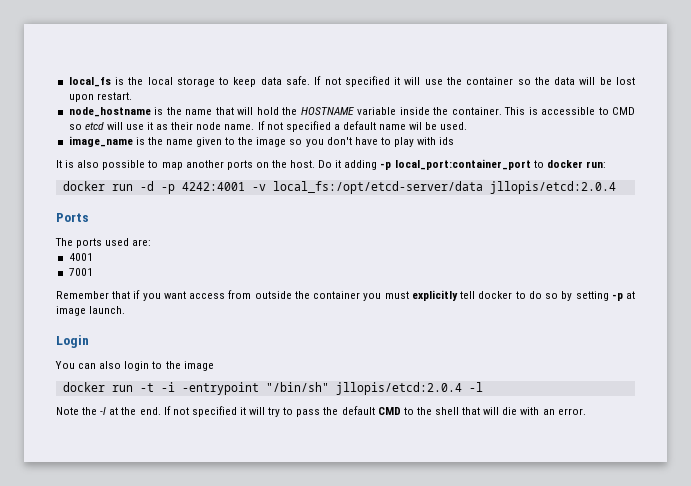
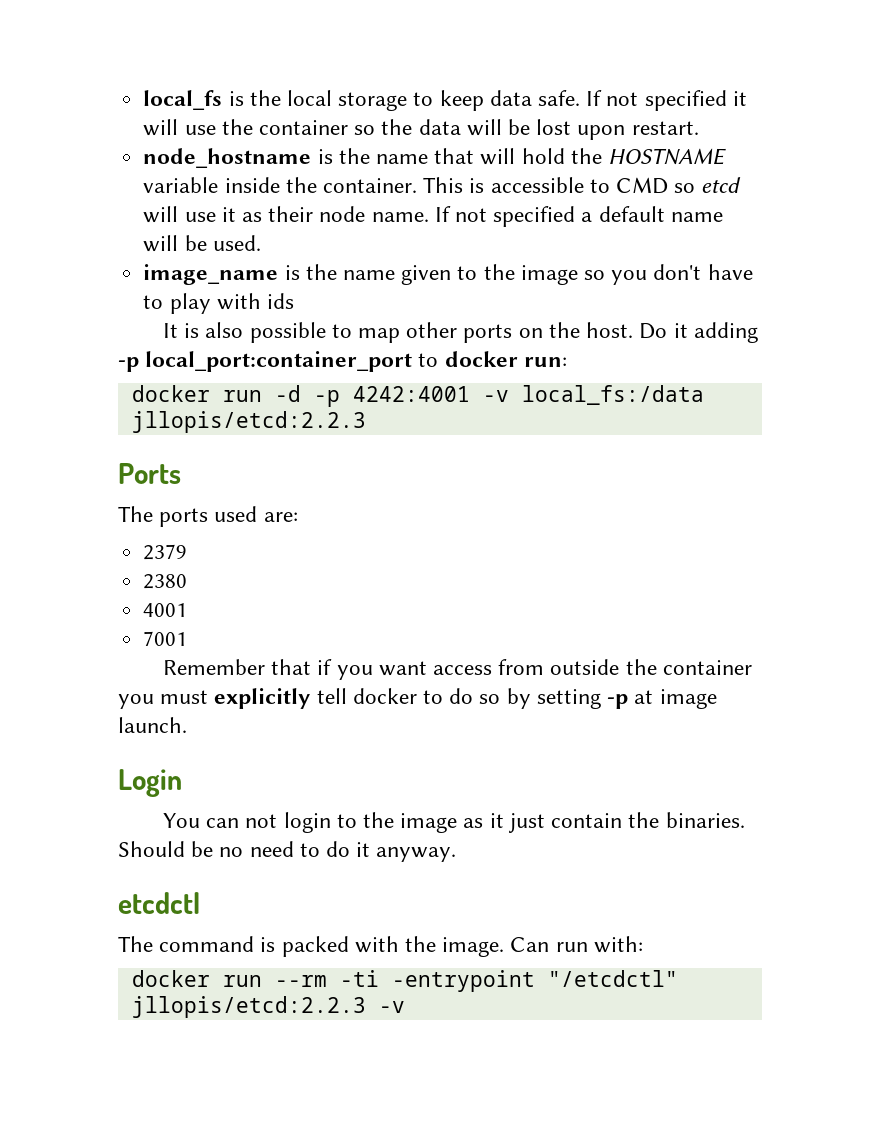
[409,122,423,130] wil -> [143,235,179,252] will
[185,160,224,168] another -> [406,322,458,338] other
[272,181,616,194] local_fs:/opt/etcd-server/data jllopis/etcd:2.0.4 -> [521,385,704,405] [131,411,366,433] local_fs:/data jllopis/etcd:2.2.3
(152, 242) none -> [143,544,188,560] [143,574,188,589] // 2379 // 2380
[99,361,122,369] also -> [245,814,278,828] not
[62,382,483,395] [56,406,586,417] // docker run -t -i -entrypoint "/bin/sh" jllopis/etcd:2.0.4 -l // Note the -l at the end. If not specified it will try to pass the default CMD to the shell that will die with an error. -> [463,812,745,833] [118,841,457,862] [118,892,200,914] [118,936,643,957] [131,970,678,992] [131,996,405,1018] as it just contain the binaries. Should be no need to do it anyway. // etcdctl // The command is packed with the image. Can run with: // docker run --rm -ti -entrypoint "/etcdctl" jllopis/etcd:2.2.3 -v

